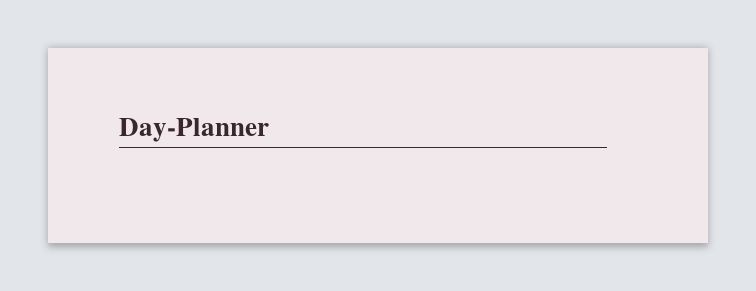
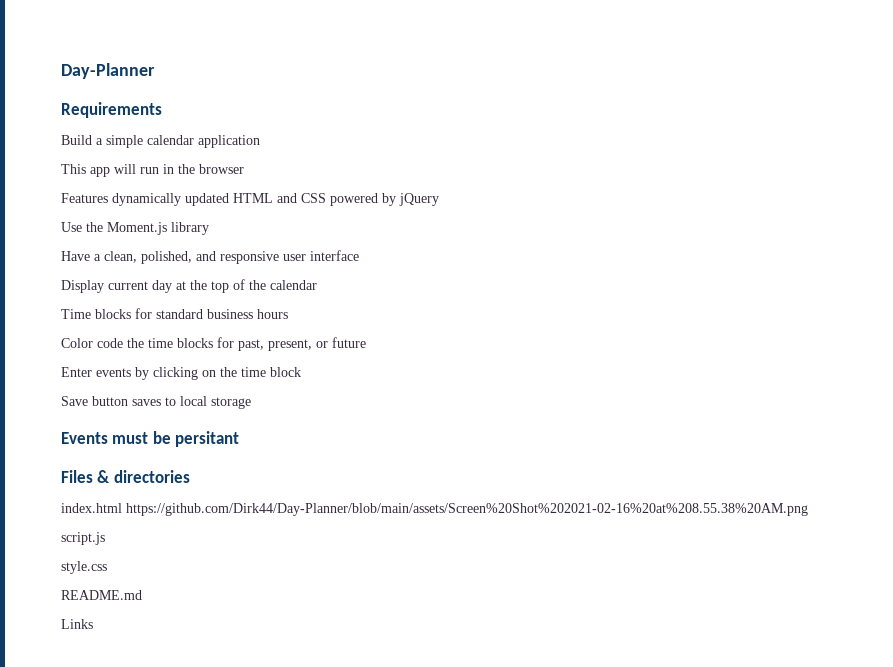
(269, 130) none -> [61,102,162,118] [61,135,260,148] [61,164,244,177] [61,193,439,206] [61,222,209,235] [61,250,359,264] [61,279,317,293] [61,308,288,319] [61,337,366,351] [61,367,301,380] [61,396,251,409] [61,431,240,447] [61,470,190,483] [61,503,808,516] [61,532,105,545] [61,561,107,574] [61,590,142,600] [61,619,93,629] // Requirements // Build a simple calendar application // This app will run in the browser // Features dynamically updated HTML and CSS powered by jQuery // Use the Moment.js library // Have a clean, polished, and responsive user interface // Display current day at the top of the calendar // Time blocks for standard business hours // Color code the time blocks for past, present, or future // Enter events by clicking on the time block // Save button saves to local storage // Events must be persitant // Files & directories // index.html https://github.com/Dirk44/Day-Planner/blob/main/assets/Screen%20Shot%202021-02-16%20at%208.55.38%20AM.png // script.js // style.css // README.md // Links

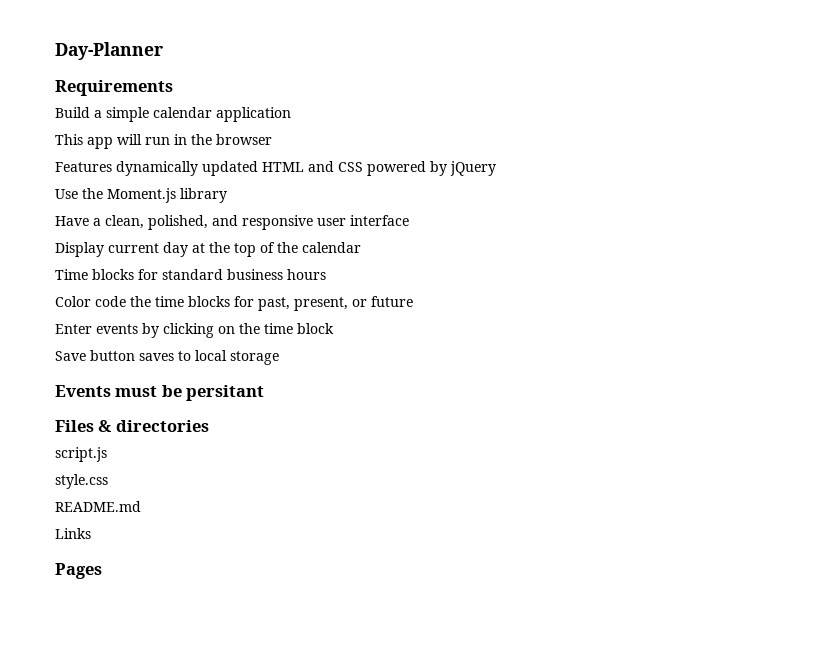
[61,503,808,516] // index.html https://github.com/Dirk44/Day-Planner/blob/main/assets/Screen%20Shot%202021-02-16%20at%208.55.38%20AM.png -> (209, 426) none
(93, 624) none -> [55,563,102,579] // Pages

